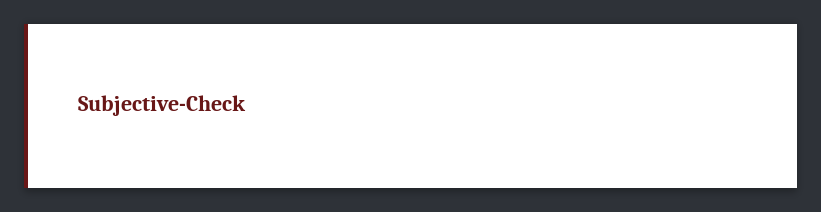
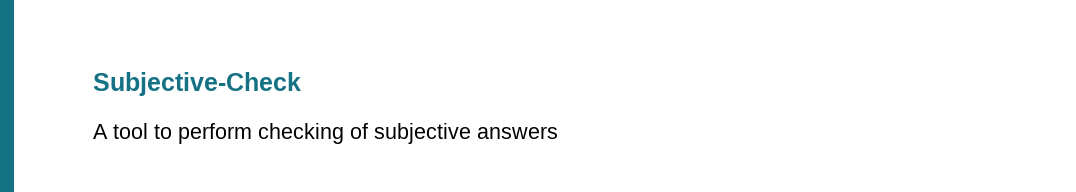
(246, 105) none -> [93,123,558,144] // A tool to perform checking of subjective answers

